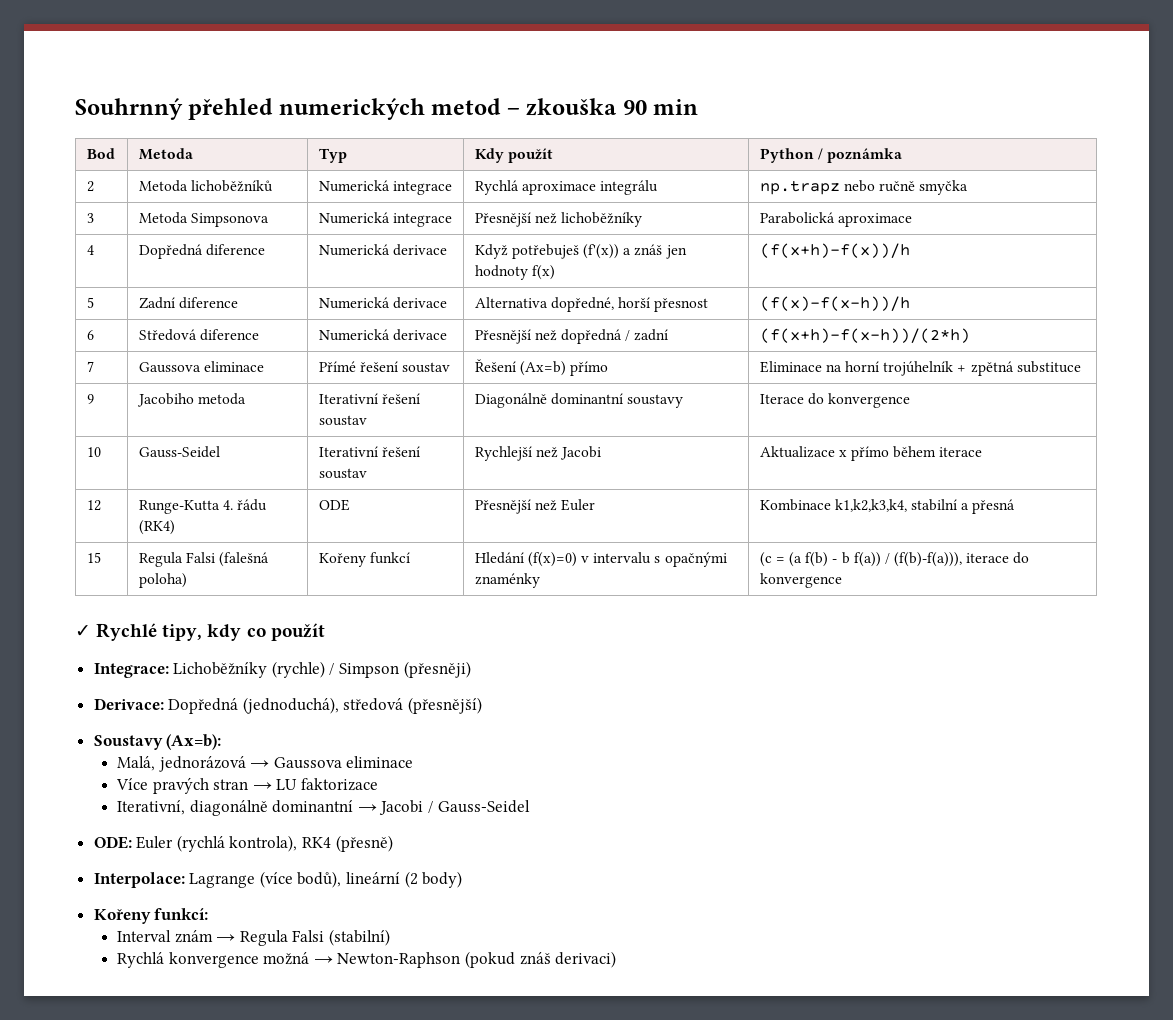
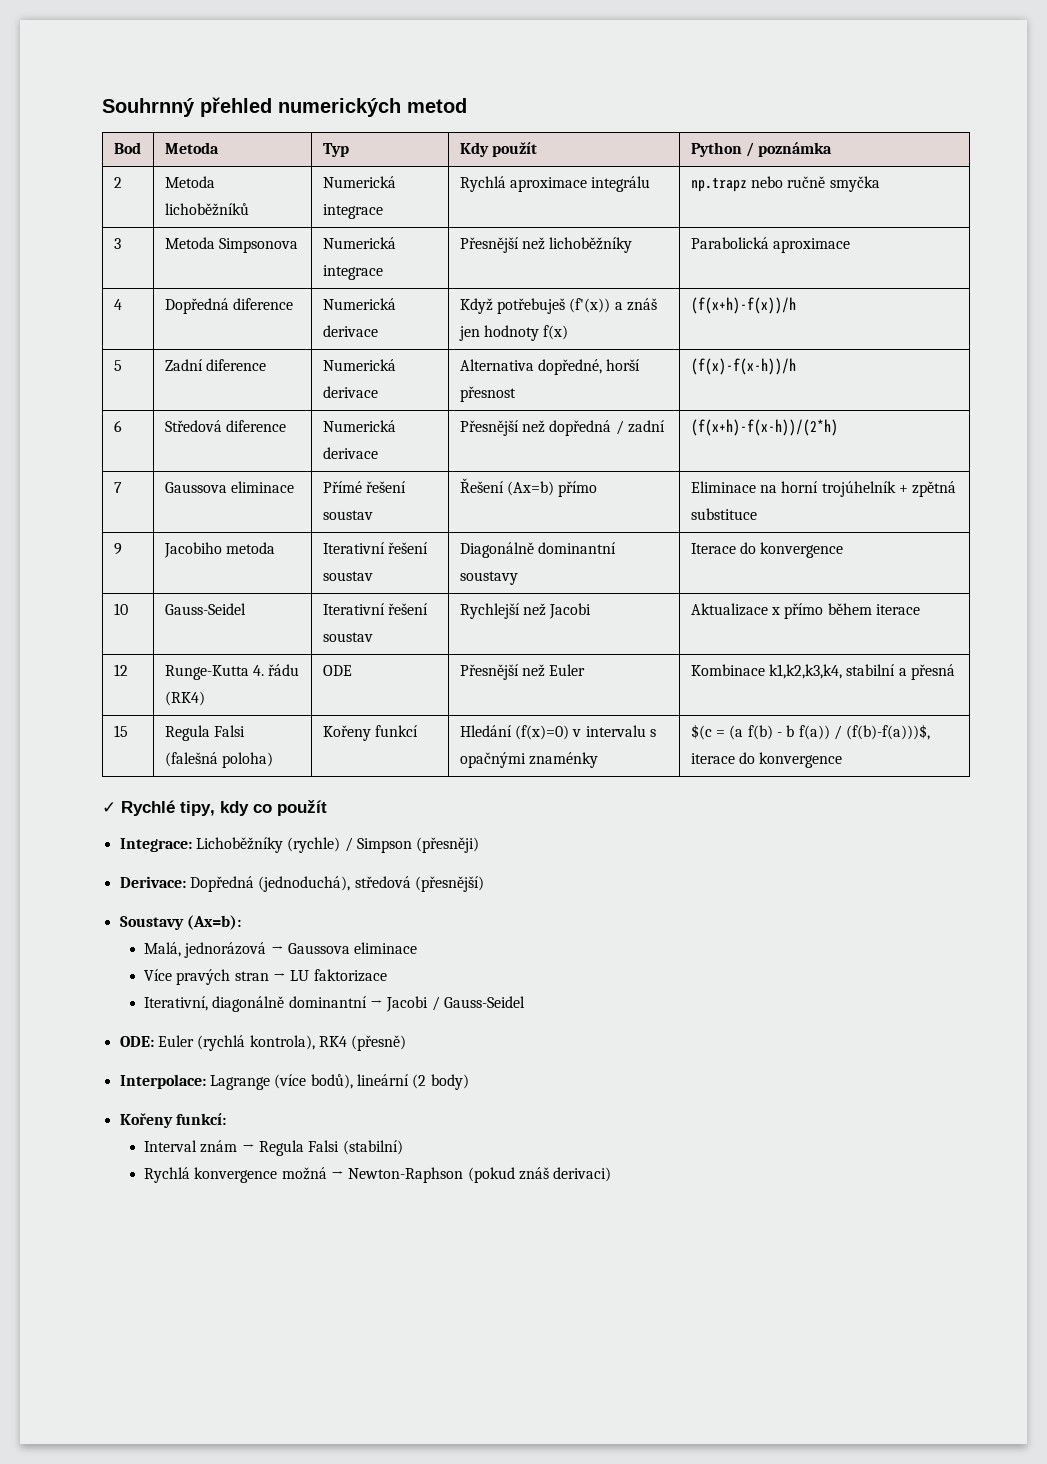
[506,98,699,116] – zkouška 90 min -> (467, 105) none
[759,552,772,567] (c -> [690,724,712,740] $(c
[894,552,963,567] (f(b)-f(a))), -> [846,724,931,740] (f(b)-f(a)))$,

